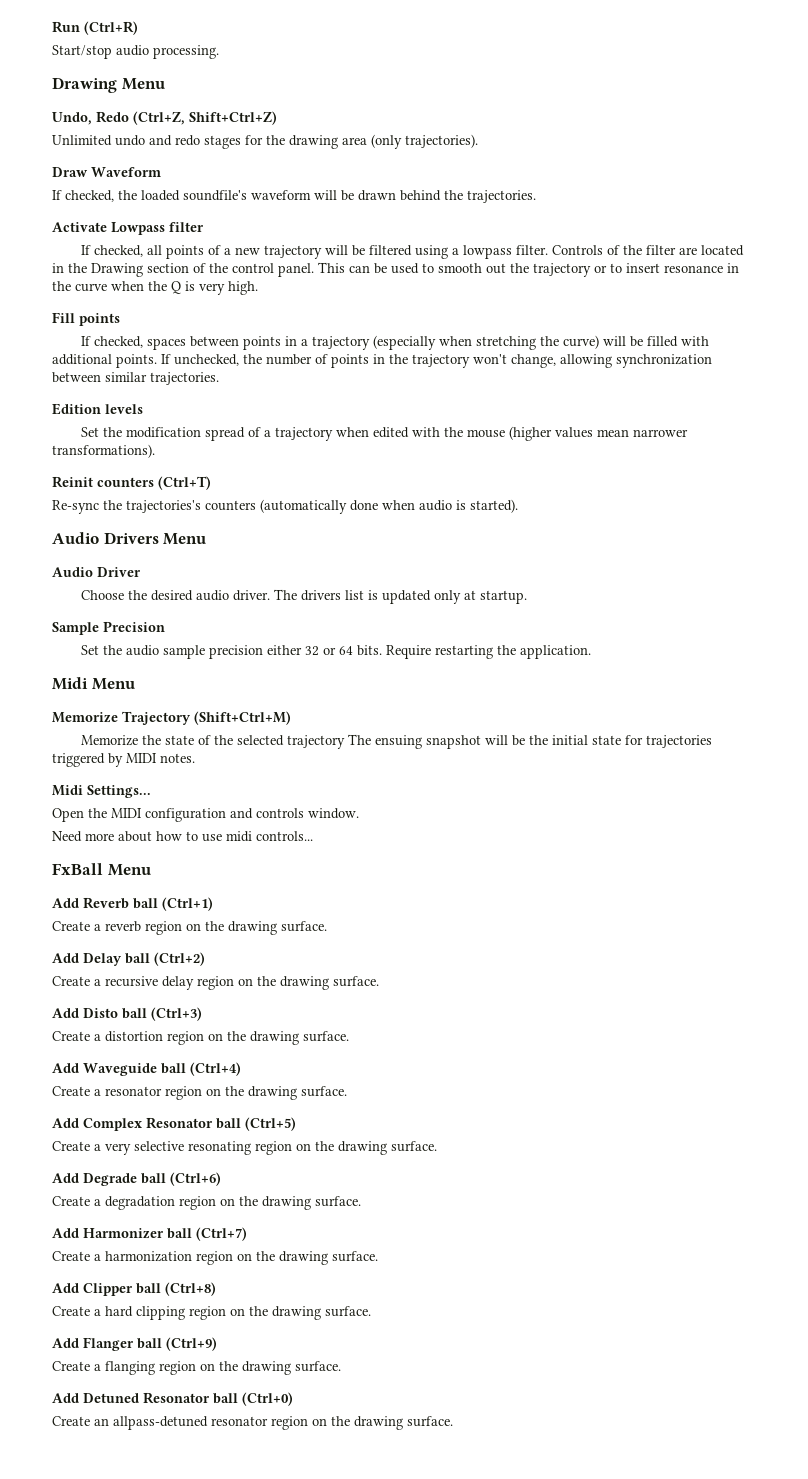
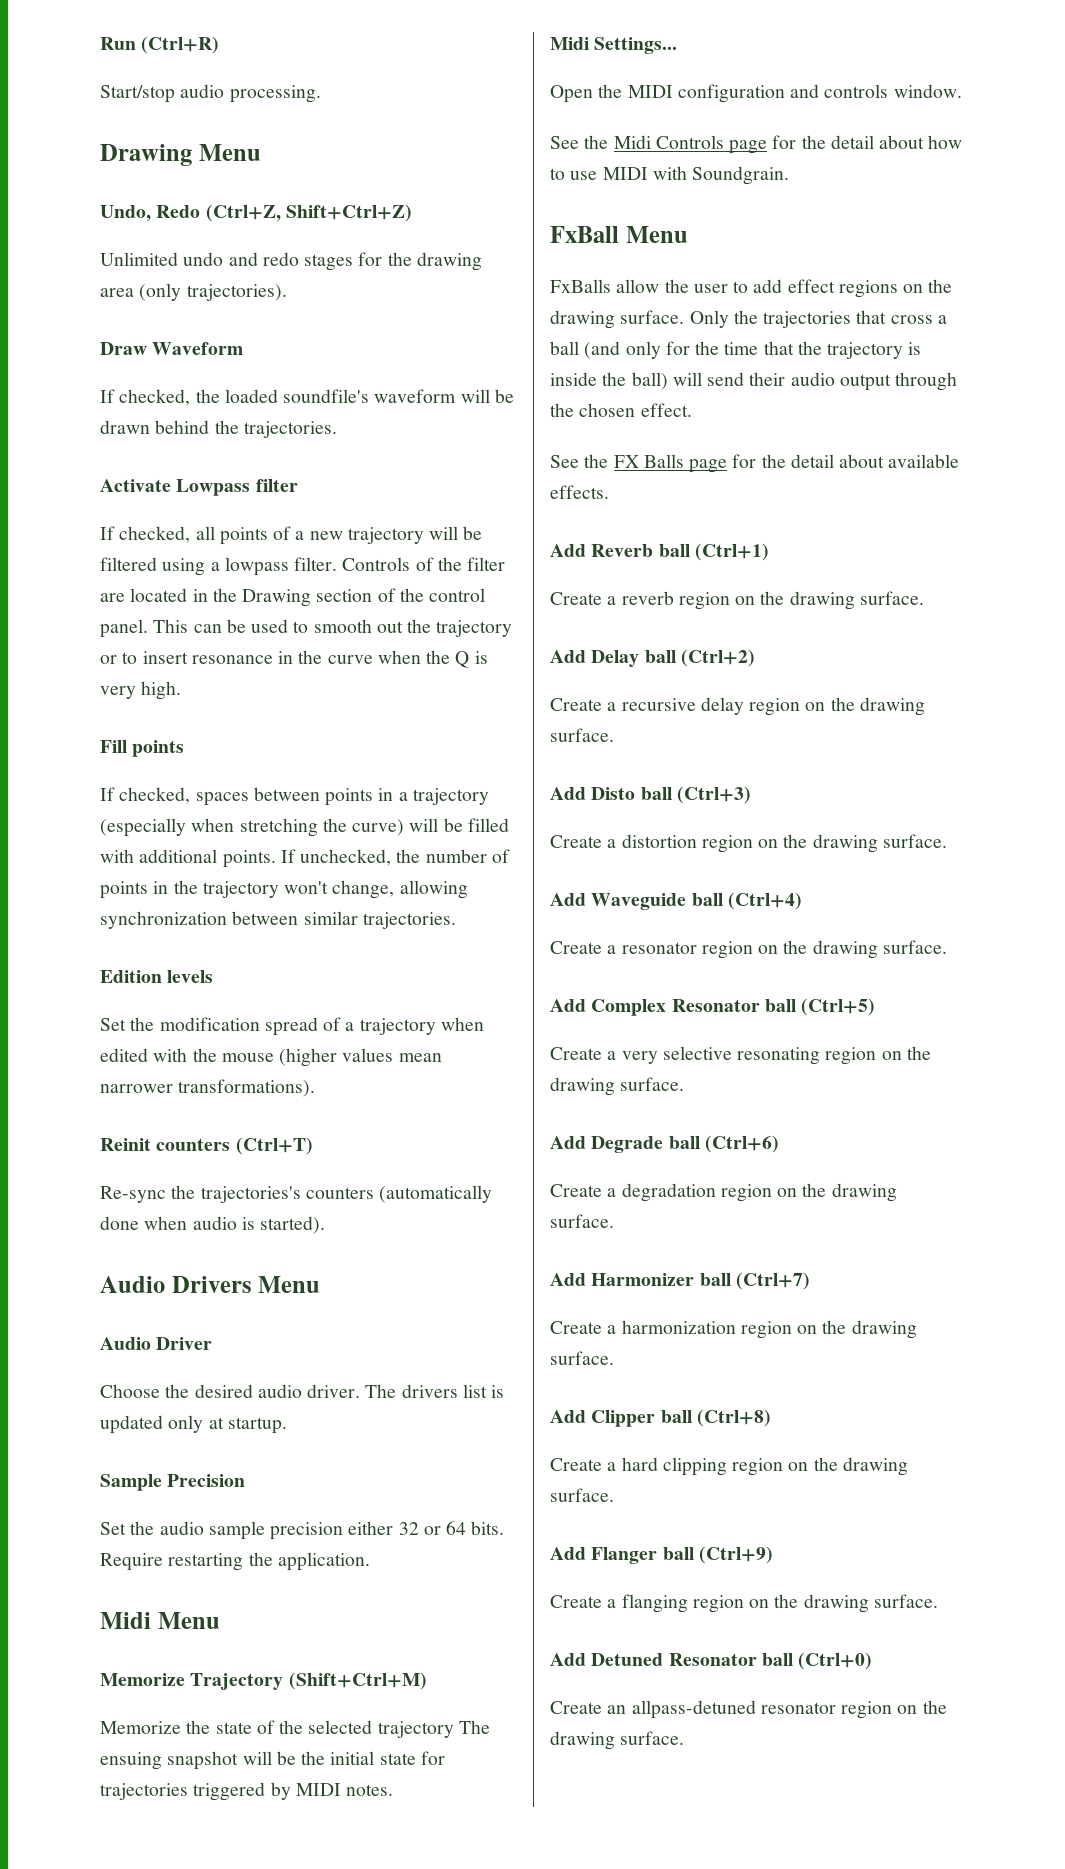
[52,831,114,842] Need more -> [550,135,874,154] See the Midi Controls page for the detail
[226,831,313,842] midi controls... -> [602,166,790,185] MIDI with Soundgrain.
(151, 870) none -> [550,279,953,298] [550,310,947,329] [550,341,922,359] [550,372,958,391] [550,403,692,417] [550,454,960,473] [550,485,609,499] // FxBalls allow the user to add effect regions on the drawing surface. Only the trajectories that cross a ball (and only for the time that the trajectory is inside the ball) will send their audio output through the chosen effect. // See the FX Balls page for the detail about available effects.

